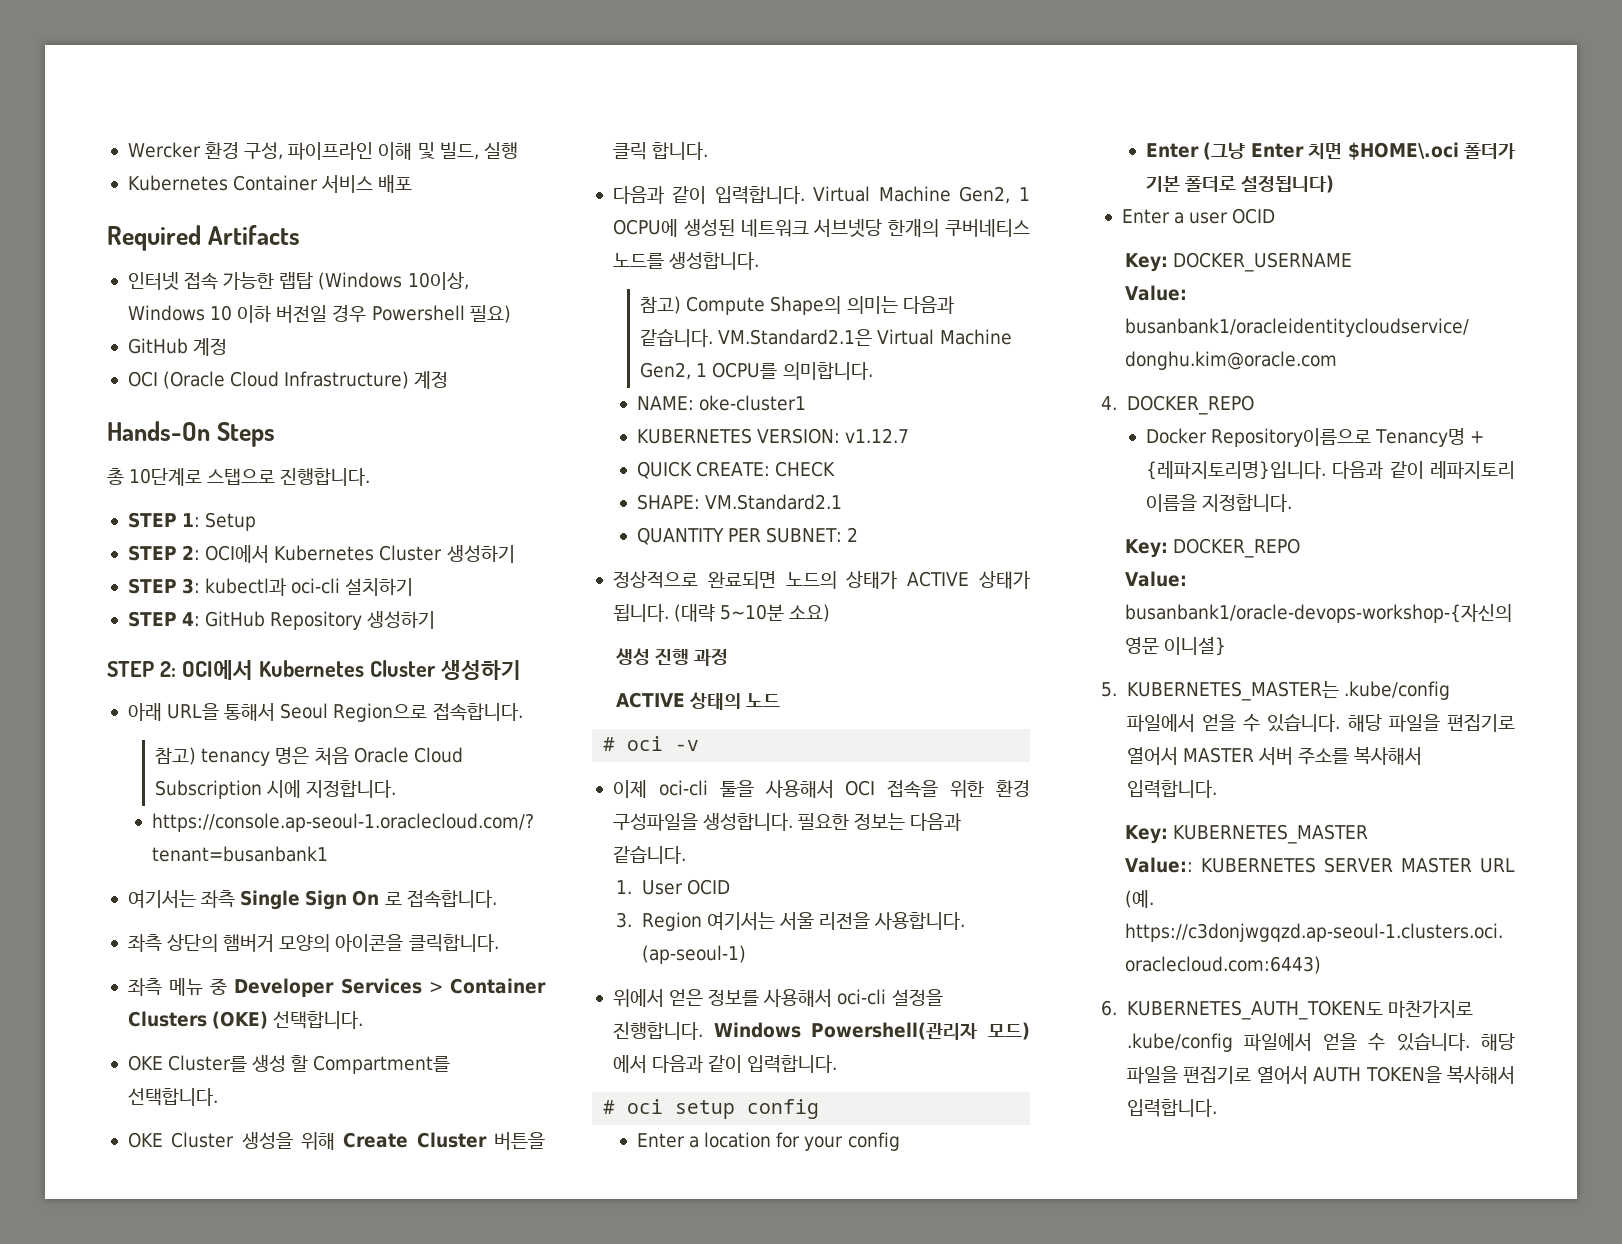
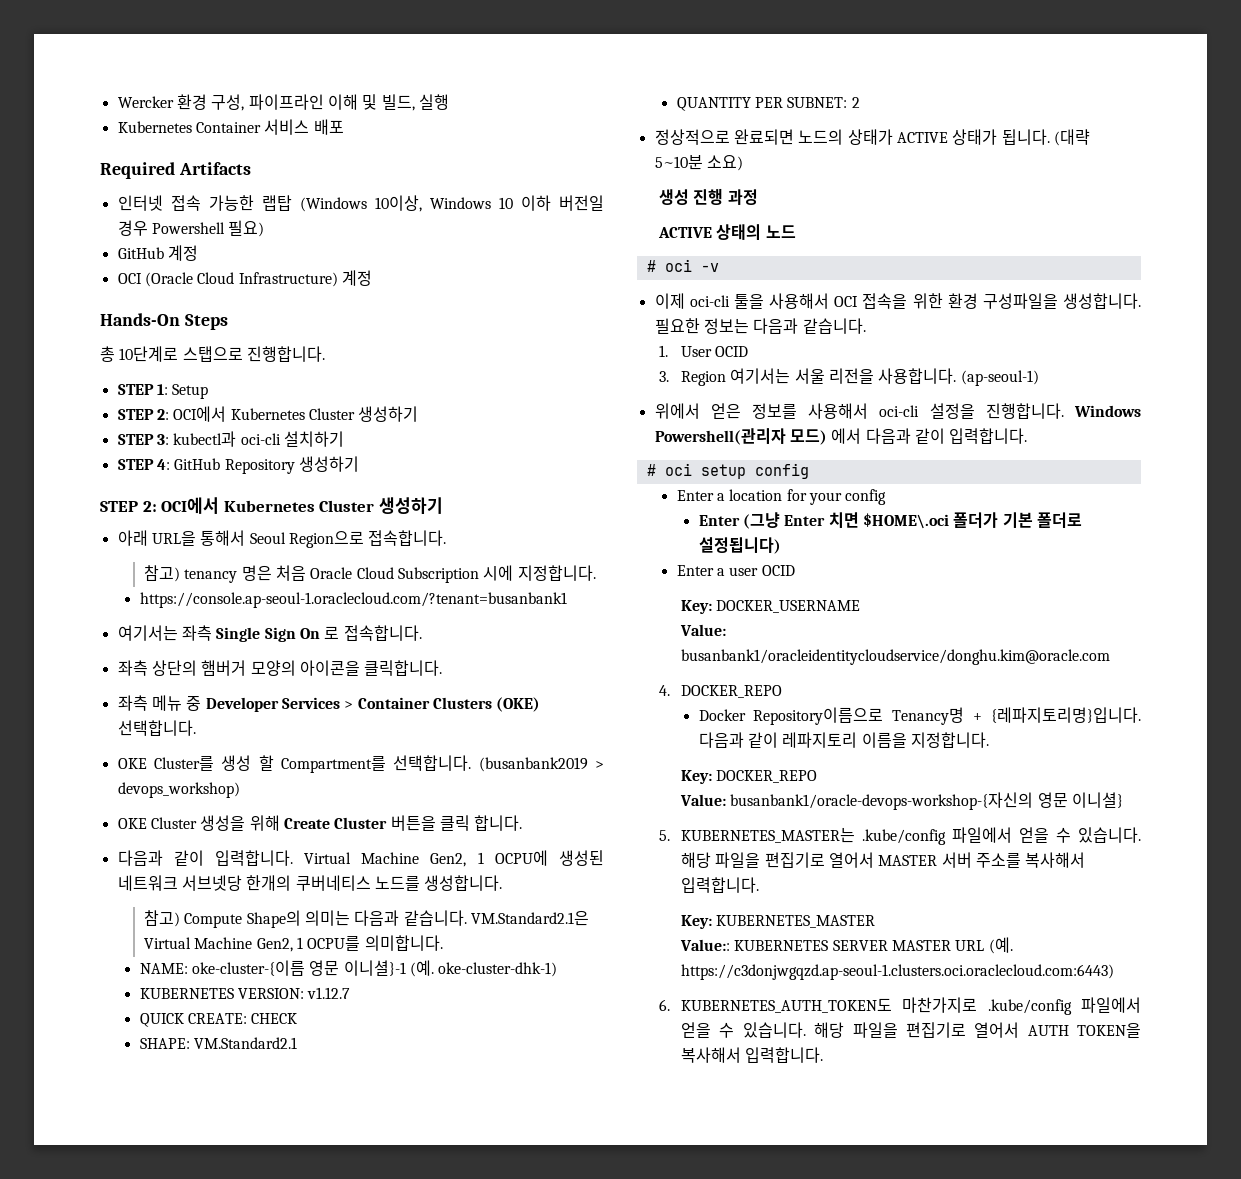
(218, 1097) none -> [478,757,604,772] [117,782,240,798] (busanbank2019 > devops_workshop)
[699,395,807,411] oke-cluster1 -> [191,960,558,977] oke-cluster-{이름 영문 이니셜}-1 (예. oke-cluster-dhk-1)

